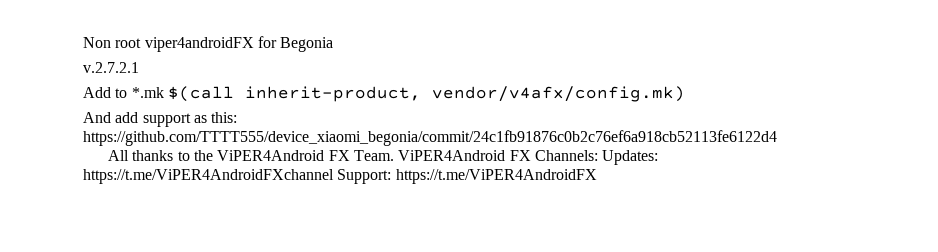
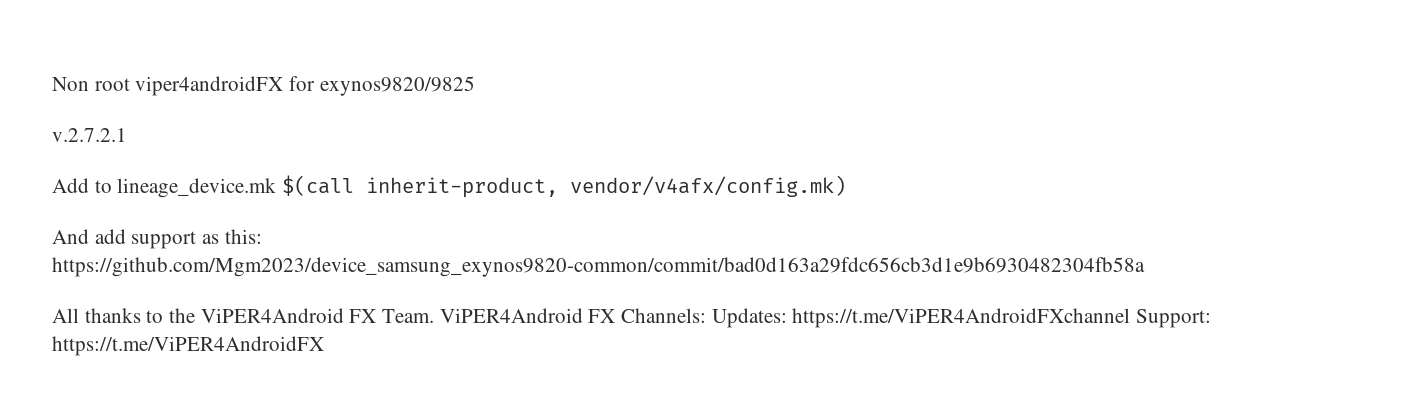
[280,37,334,52] Begonia -> [319,76,475,96] exynos9820/9825
[131,87,164,98] *.mk -> [117,178,277,198] lineage_device.mk
[83,130,777,146] https://github.com/TTTT555/device_xiaomi_begonia/commit/24c1fb91876c0b2c76ef6a918cb52113fe6122d4 -> [52,257,1145,277] https://github.com/Mgm2023/device_samsung_exynos9820-common/commit/bad0d163a29fdc656cb3d1e9b6930482304fb58a

